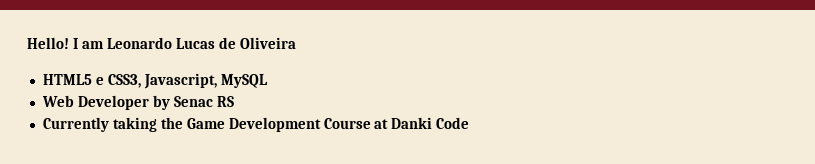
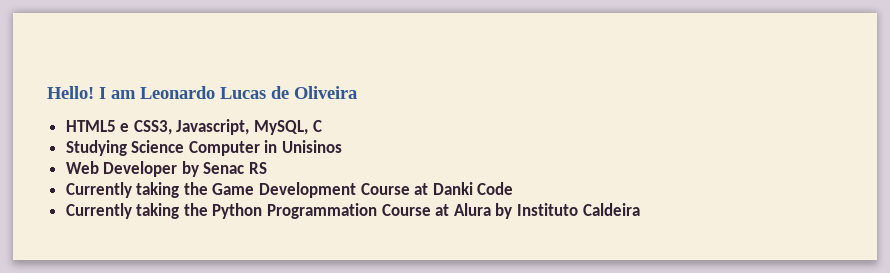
[220,74,268,88] MySQL -> [254,120,322,135] [65,140,343,156] MySQL, C // Studying Science Computer in Unisinos
(470, 123) none -> [65,203,640,219] // Currently taking the Python Programmation Course at Alura by Instituto Caldeira

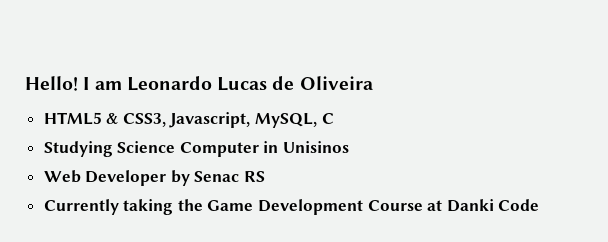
[120,123,130,132] e -> [106,113,119,124] &
[65,203,640,219] // Currently taking the Python Programmation Course at Alura by Instituto Caldeira -> (540, 205) none

